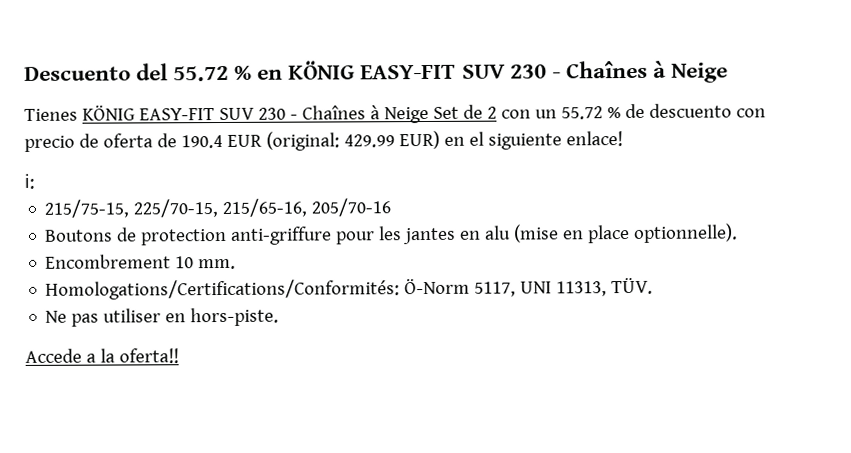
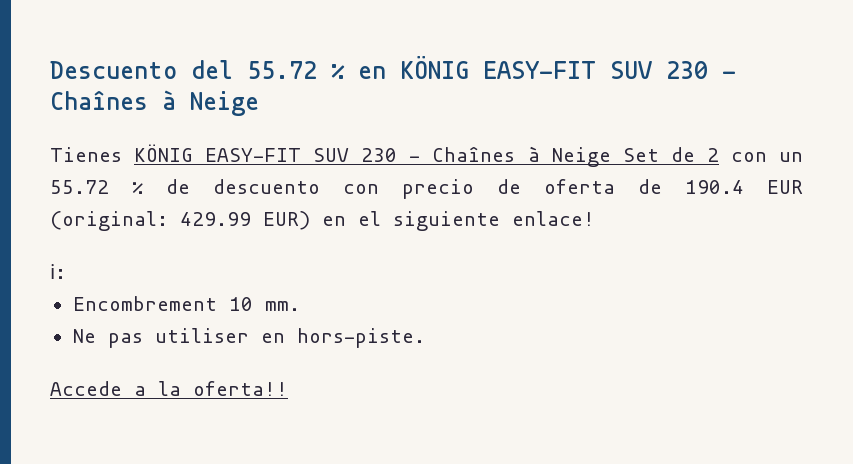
[44,198,392,218] [45,223,739,246] [45,254,237,270] [45,277,654,300] 215/75-15, 225/70-15, 215/65-16, 205/70-16 // Boutons de protection anti-griffure pour les jantes en alu (mise en place optionnelle). // Encombrement 10 mm. // Homologations/Certifications/Conformités: Ö-Norm 5117, UNI 11313, TÜV. -> [72,296,300,311] Encombrement 10 mm.

